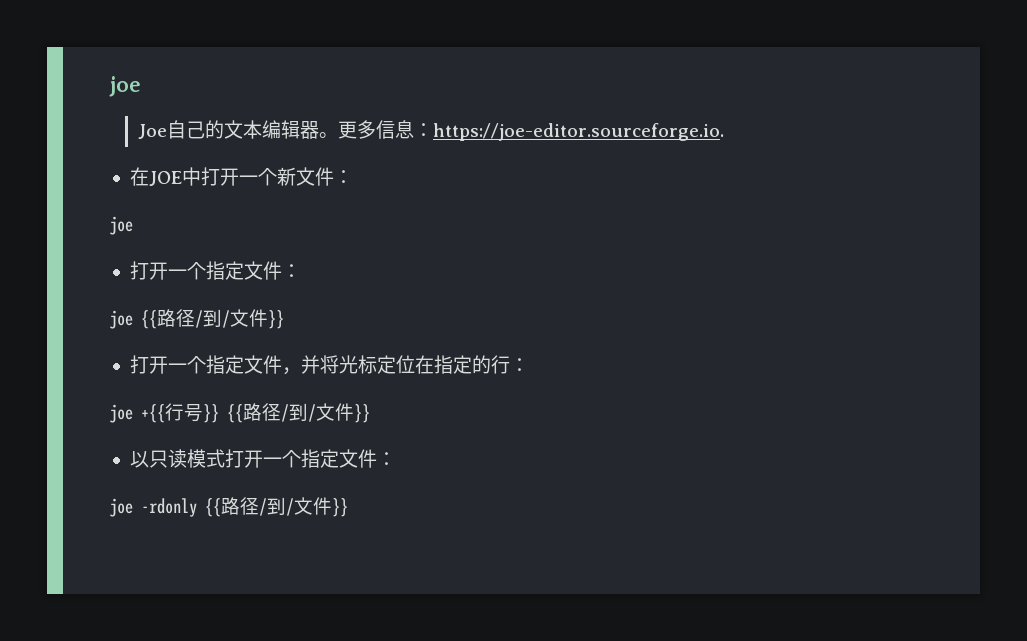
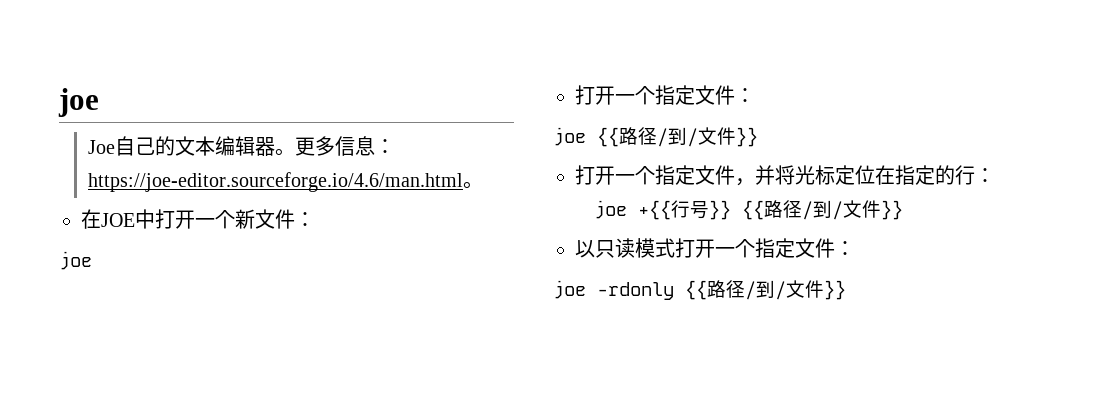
[433,123,725,141] https://joe-editor.sourceforge.io. -> [88,172,484,192] https://joe-editor.sourceforge.io/4.6/man.html。

